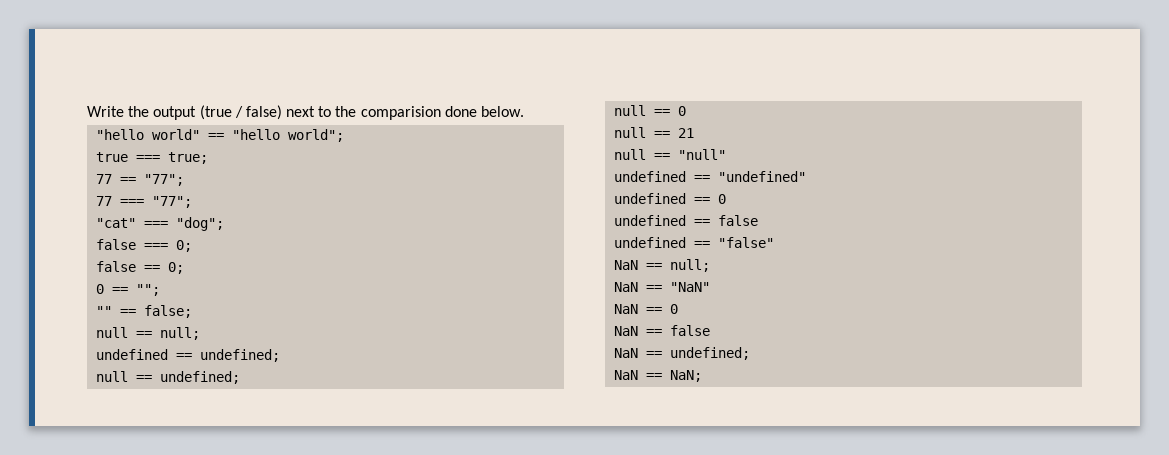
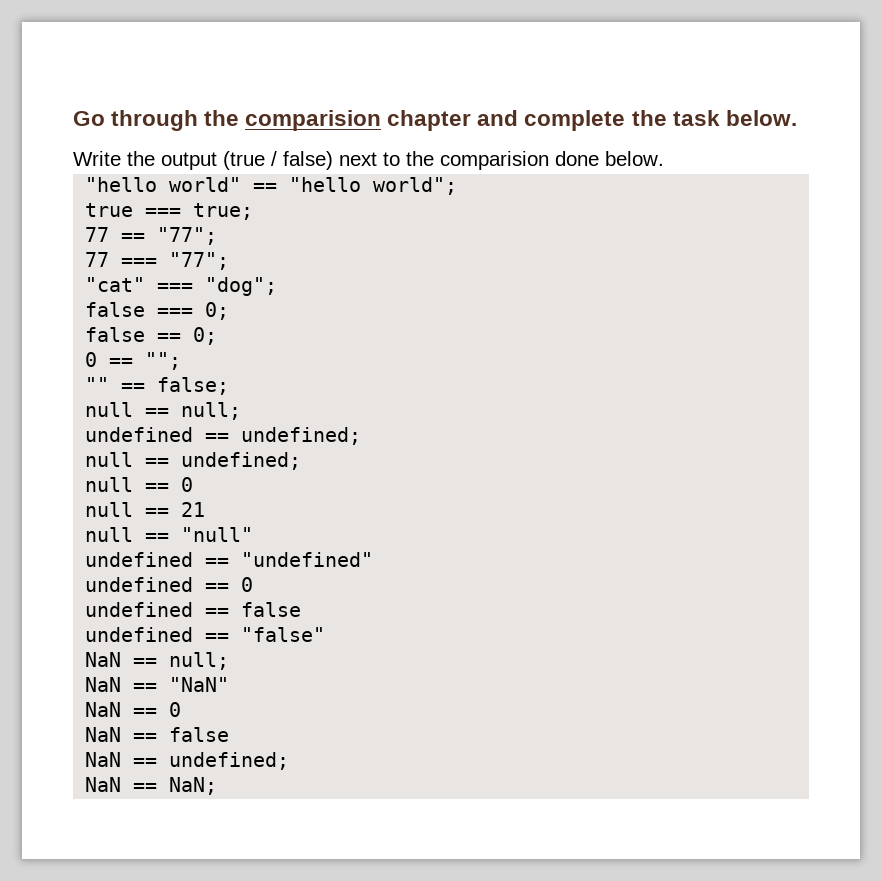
(87, 111) none -> [73,110,797,131] Go through the comparision chapter and complete the task below. //

